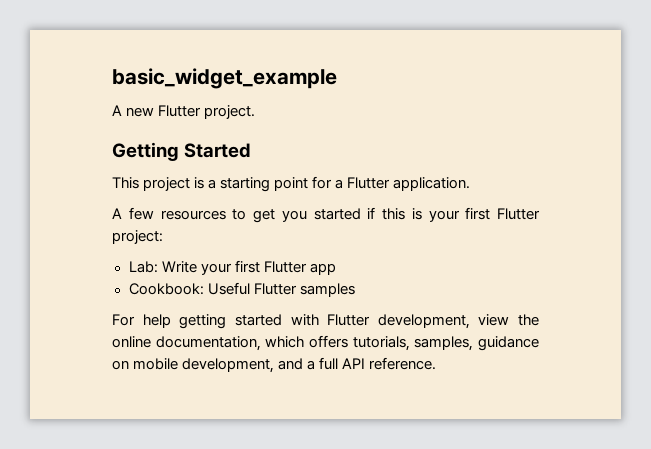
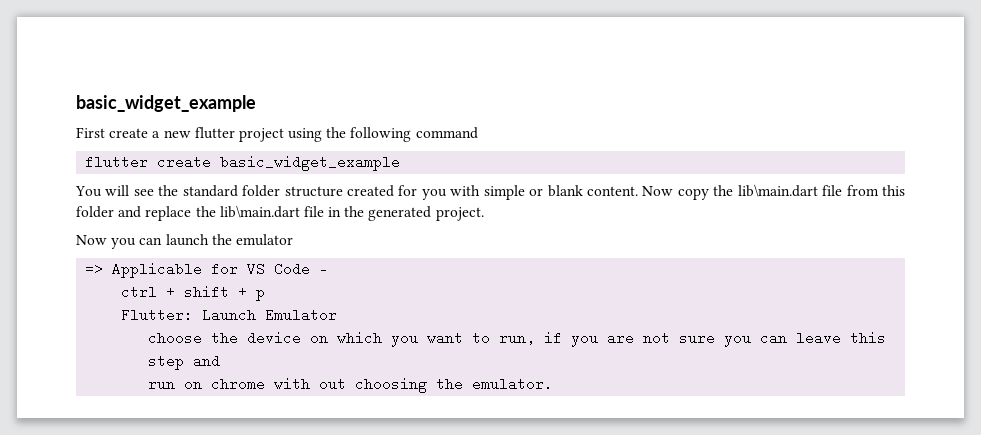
[112,68,337,89] [112,105,256,119] [112,142,252,161] [112,176,471,192] [112,207,540,223] [112,230,163,244] [128,260,336,275] [128,282,355,297] [112,314,539,329] [112,335,540,351] [112,357,437,373] basic_widget_example // A new Flutter project. // Getting Started // This project is a starting point for a Flutter application. // A few resources to get you started if this is your first Flutter project: // Lab: Write your first Flutter app // Cookbook: Useful Flutter samples // For help getting started with Flutter development, view the online documentation, which offers tutorials, samples, guidance on mobile development, and a full API reference. -> [76,95,256,112] [76,127,478,142] [85,155,401,171] [75,184,906,200] [76,205,484,221] [76,234,293,249] [85,262,329,278] [121,285,266,301] [121,308,338,322] [148,331,887,347] [148,354,221,370] [148,377,554,393] basic_widget_example // First create a new flutter project using the following command // flutter create basic_widget_example // You will see the standard folder structure created for you with simple or blank content. Now copy the lib\main.dart file from this folder and replace the lib\main.dart file in the generated project. // Now you can launch the emulator // => Applicable for VS Code - // ctrl + shift + p // Flutter: Launch Emulator // choose the device on which you want to run, if you are not sure you can leave this step and // run on chrome with out choosing the emulator.

